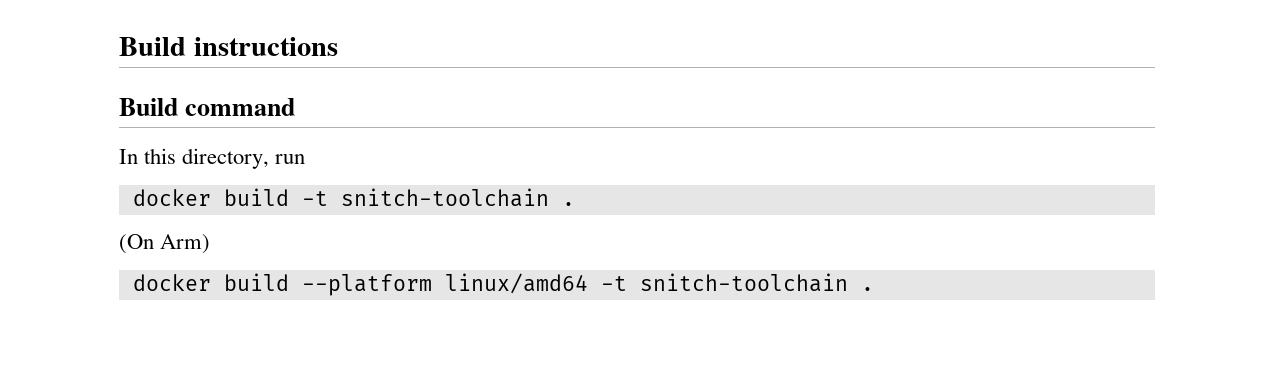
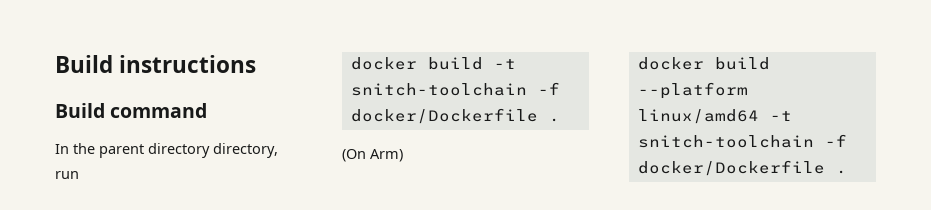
[144,148,177,164] this -> [73,143,210,158] the parent directory
(549, 197) none -> [537,82,560,95] [350,108,538,124] -f docker/Dockerfile
(848, 282) none -> [824,134,847,147] [637,160,825,176] -f docker/Dockerfile

